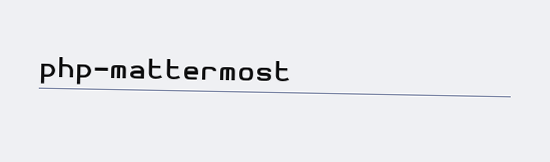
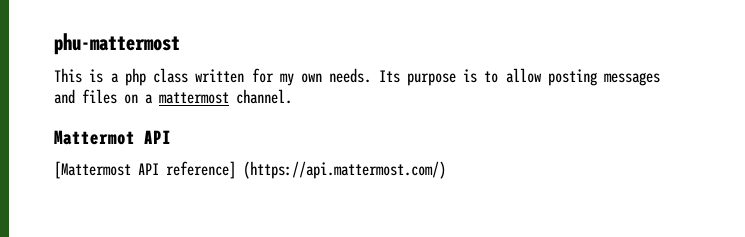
[38,56,292,89] php-mattermost -> [54,33,180,55] [54,68,660,86] [54,89,292,104] [54,130,171,145] [54,161,446,179] phu-mattermost // This is a php class written for my own needs. Its purpose is to allow posting messages and files on a mattermost channel. // Mattermot API // [Mattermost API reference] (https://api.mattermost.com/)

